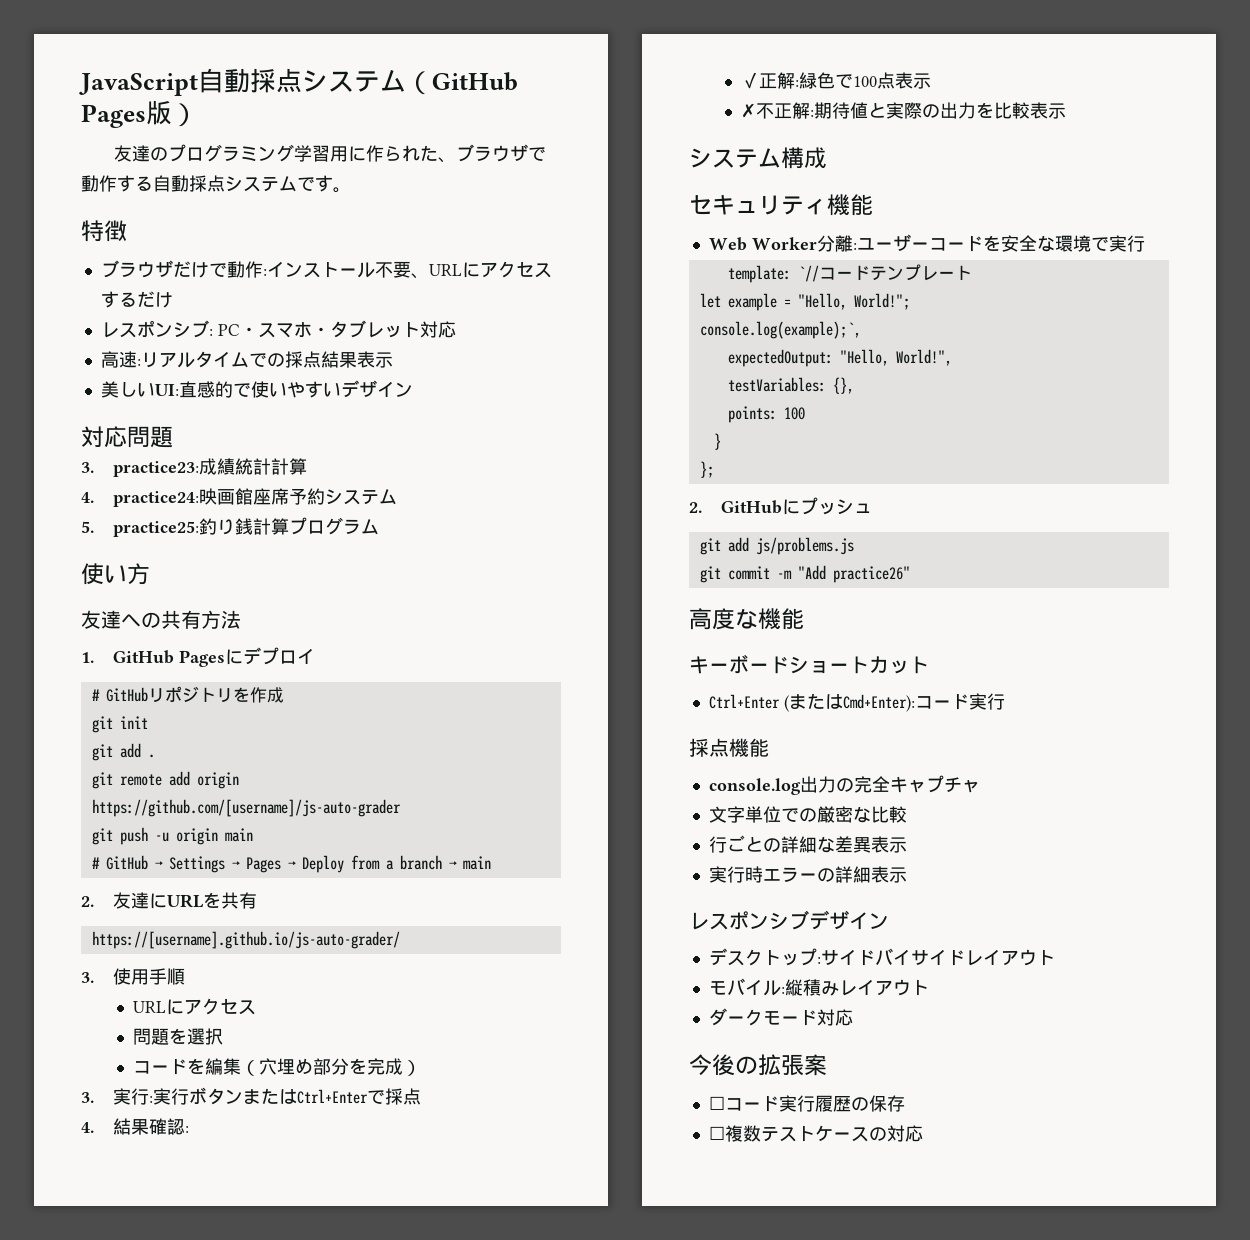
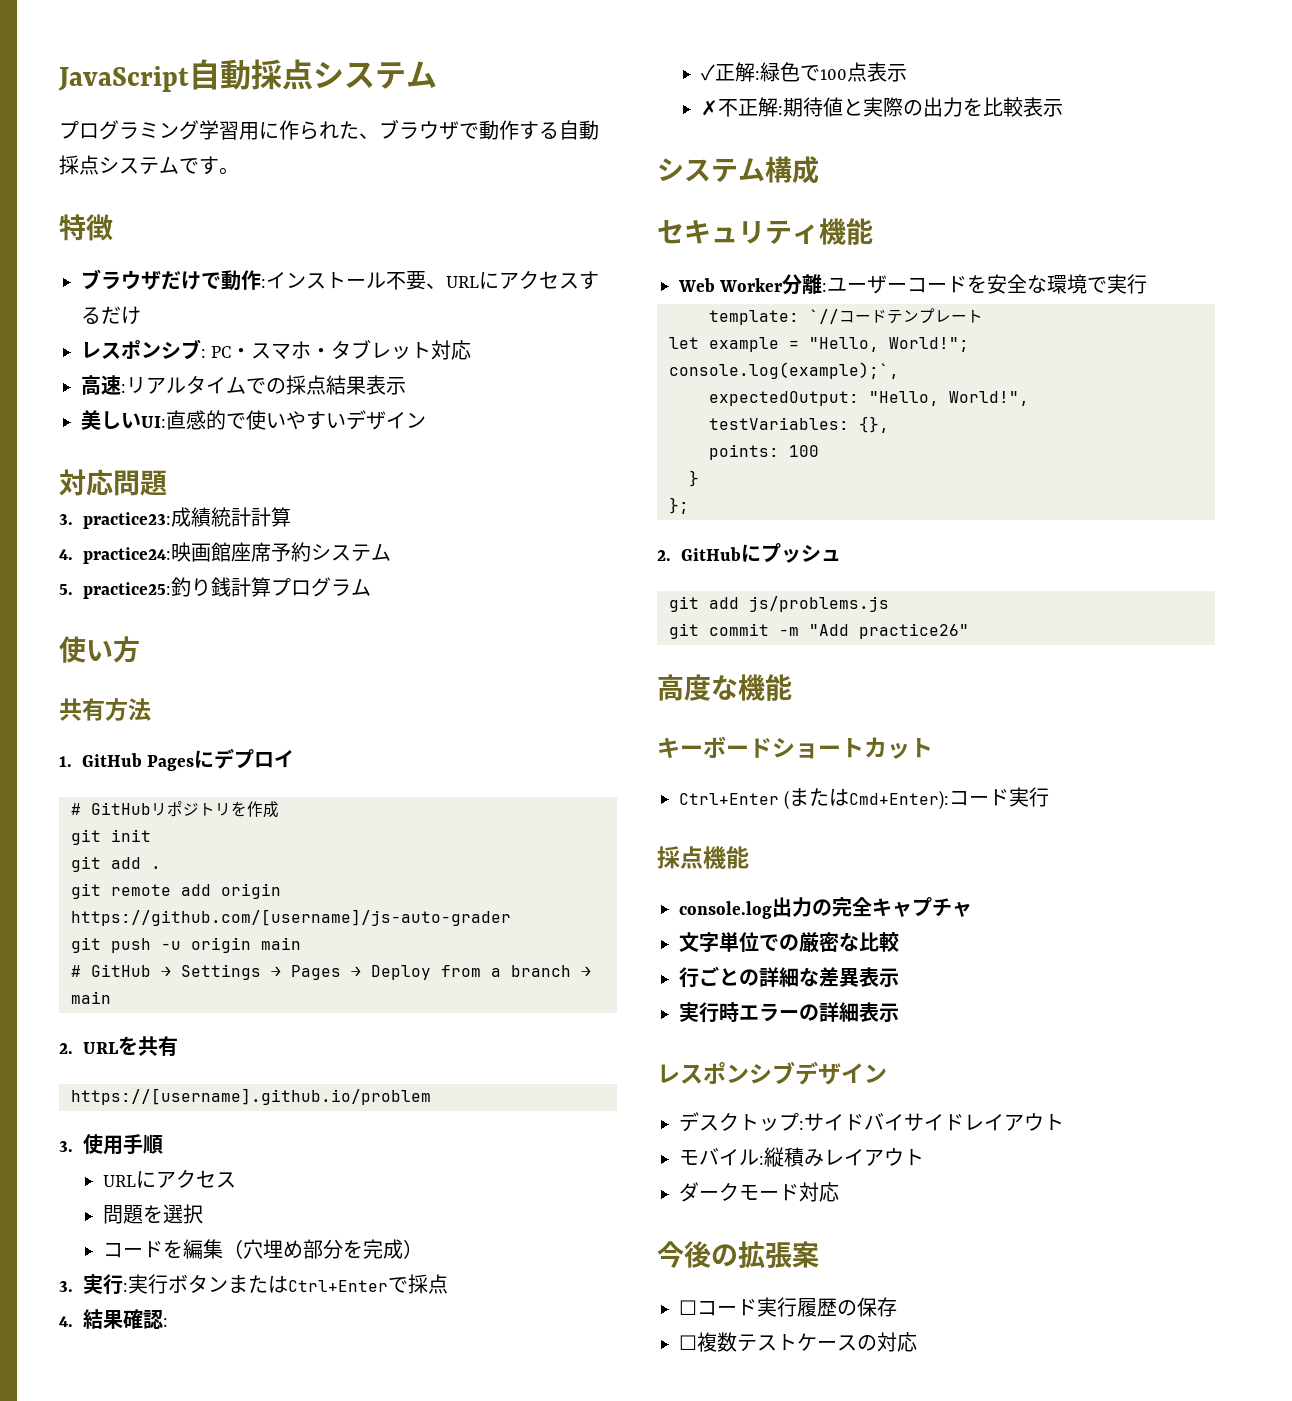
[406,71,518,95] [81,100,198,128] [113,145,168,162] （GitHub Pages版） // 友達の -> (437, 74) //
[81,610,161,629] 友達への -> (140, 649) none
[113,892,168,909] 友達に -> (73, 1048) none
[91,931,400,949] https://[username].github.io/js-auto-grader/ -> [71,1088,431,1105] https://[username].github.io/problem

